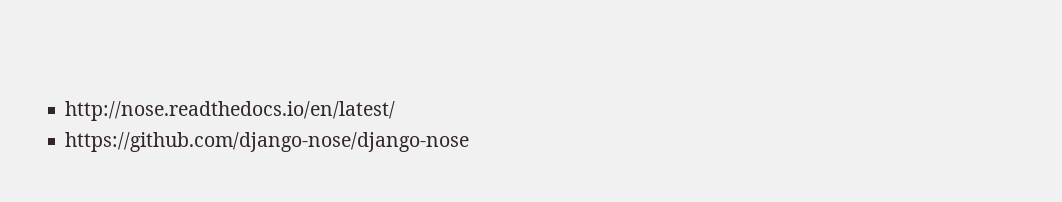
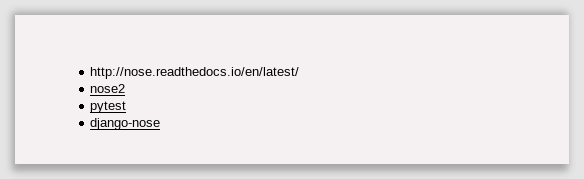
[65,132,470,152] https://github.com/django-nose/django-nose -> [90,84,126,93] [90,101,127,113] [90,118,161,130] nose2 // pytest // django-nose

